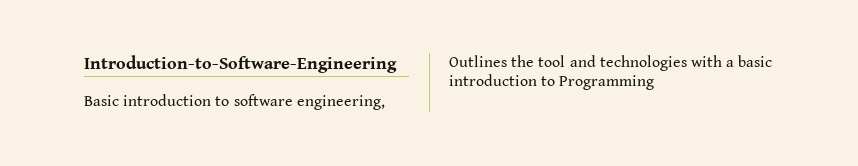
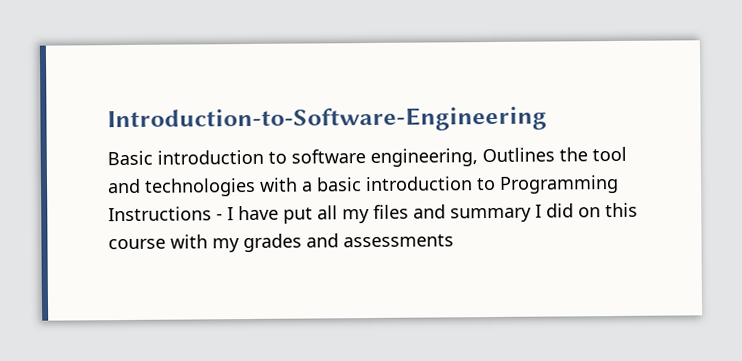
(655, 82) none -> [108,202,638,224] [108,233,454,253] Instructions - I have put all my files and summary I did on this course with my grades and assessments

